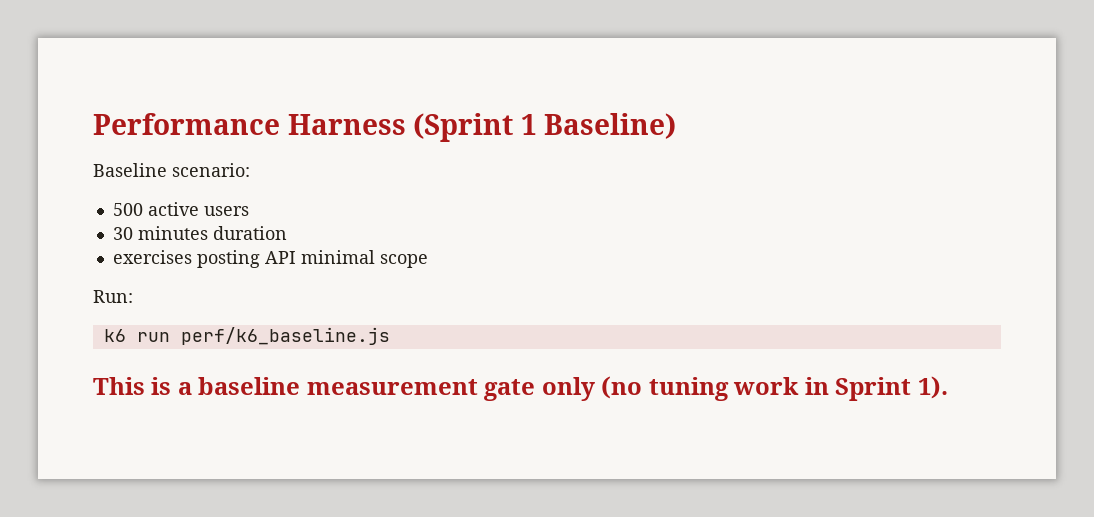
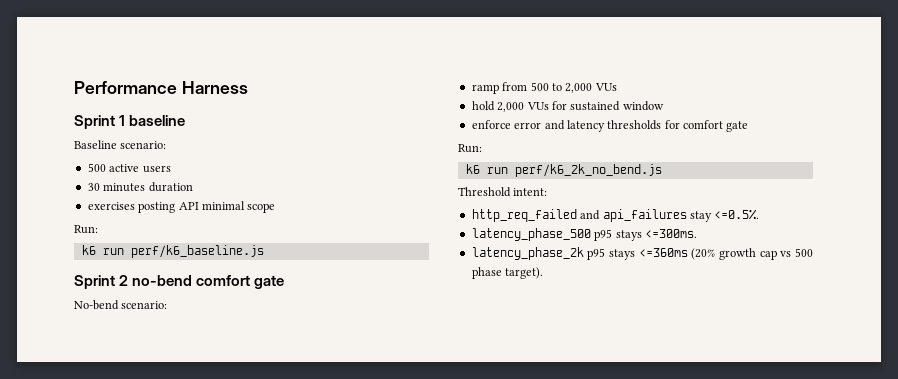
[413,113,677,142] (Sprint 1 Baseline) -> [74,115,186,129] // Sprint 1 baseline
[93,376,948,401] This is a baseline measurement gate only (no tuning work in Sprint 1). -> [74,275,285,289] [74,300,168,310] [471,82,617,94] [471,101,664,112] [471,120,749,132] [458,144,482,153] [465,164,662,177] [458,187,548,197] [471,209,760,222] [471,228,697,241] [471,247,813,260] [471,267,544,279] Sprint 2 no-bend comfort gate // No-bend scenario: // ramp from 500 to 2,000 VUs // hold 2,000 VUs for sustained window // enforce error and latency thresholds for comfort gate // Run: // k6 run perf/k6_2k_no_bend.js // Threshold intent: // http_req_failed and api_failures stay <=0.5%. // latency_phase_500 p95 stays <=300ms. // latency_phase_2k p95 stays <=360ms (20% growth cap vs 500 phase target).

